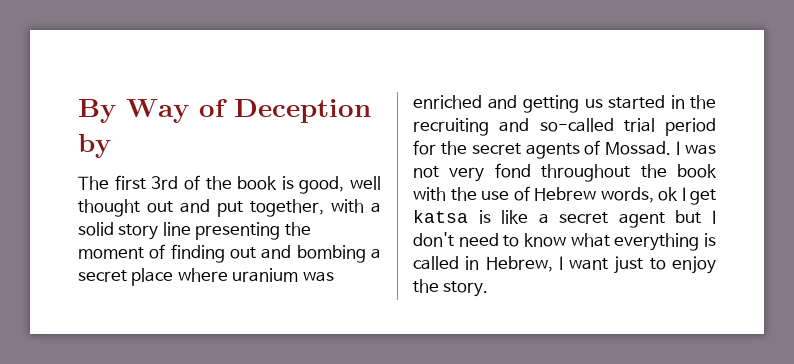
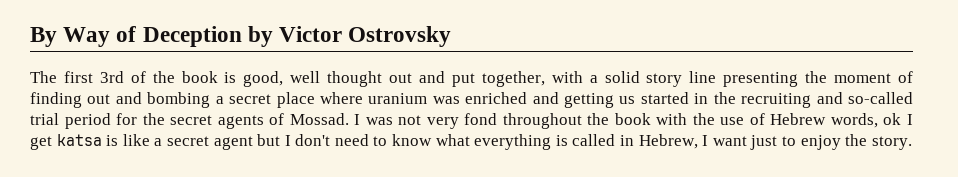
(111, 146) none -> [279,26,452,47] Victor Ostrovsky

